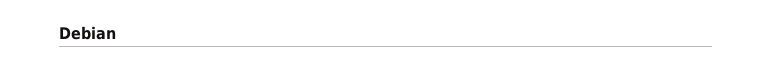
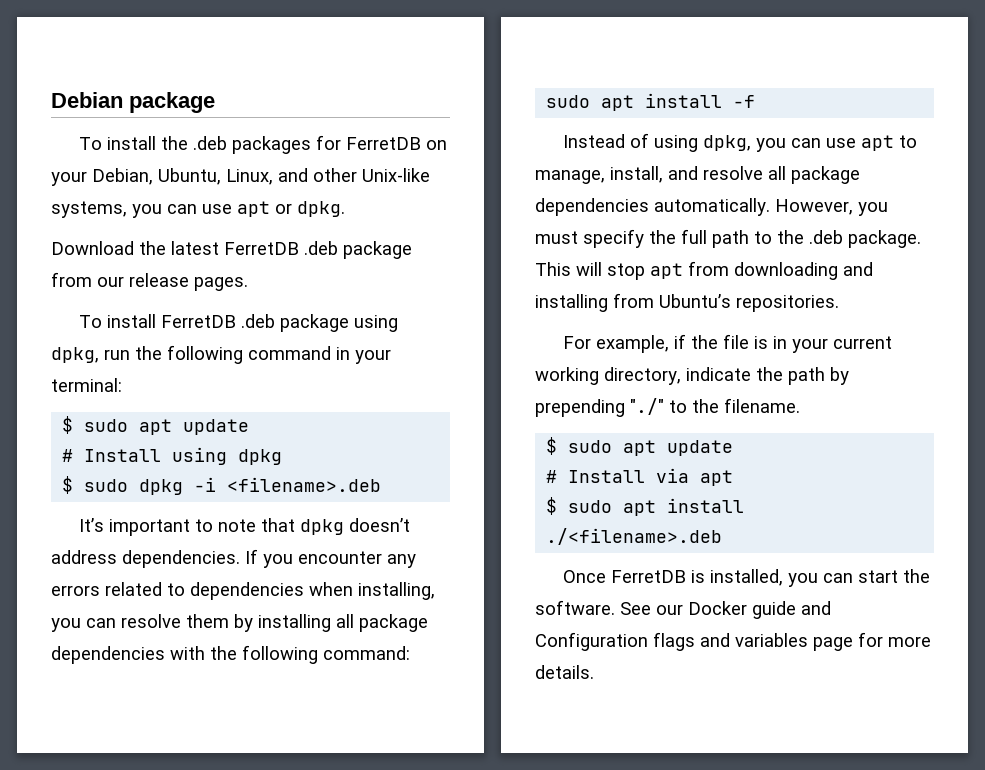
(116, 33) none -> [129,92,215,113] [79,135,448,154] [51,168,430,186] [51,201,345,218] [51,241,412,259] [51,272,248,291] [79,314,399,332] [51,345,391,364] [51,378,122,392] [62,416,250,435] [62,447,283,465] [62,476,382,495] [79,518,411,536] [51,549,416,568] [51,582,435,600] [51,614,428,632] [51,645,410,664] [546,93,756,111] [563,133,918,152] [535,166,860,184] [535,198,888,216] [535,229,921,248] [535,261,873,280] [535,293,839,312] [563,334,893,353] [535,367,849,385] [535,398,800,417] [546,437,734,456] [546,468,734,486] [546,497,745,516] [546,528,723,545] [563,569,931,587] [535,600,831,619] [535,632,931,651] [535,665,594,679] package // To install the .deb packages for FerretDB on your Debian, Ubuntu, Linux, and other Unix-like systems, you can use apt or dpkg. // Download the latest FerretDB .deb package from our release pages. // To install FerretDB .deb package using dpkg, run the following command in your terminal: // $ sudo apt update // # Install using dpkg // $ sudo dpkg -i <filename>.deb // It’s important to note that dpkg doesn’t address dependencies. If you encounter any errors related to dependencies when installing, you can resolve them by installing all package dependencies with the following command: // sudo apt install -f // Instead of using dpkg, you can use apt to manage, install, and resolve all package dependencies automatically. However, you must specify the full path to the .deb package. This will stop apt from downloading and installing from Ubuntu’s repositories. // For example, if the file is in your current working directory, indicate the path by prepending "./" to the filename. // $ sudo apt update // # Install via apt // $ sudo apt install ./<filename>.deb // Once FerretDB is installed, you can start the software. See our Docker guide and Configuration flags and variables page for more details.

